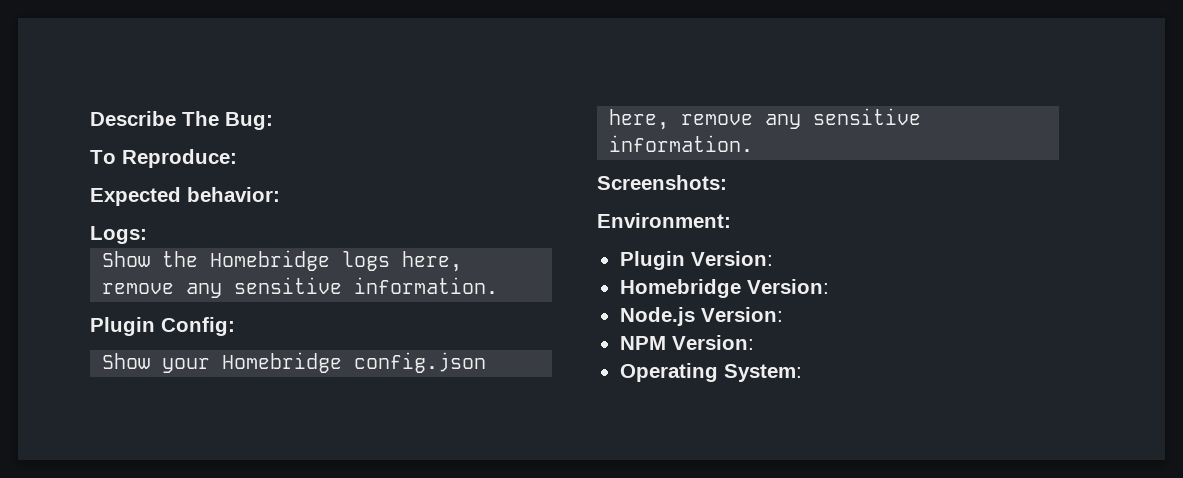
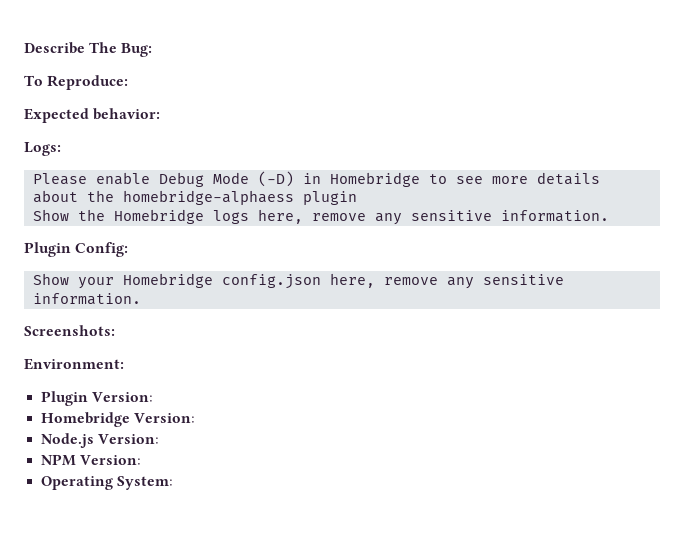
(147, 235) none -> [33,171,601,187] [33,190,358,205] // Please enable Debug Mode (-D) in Homebridge to see more details about the homebridge-alphaess plugin

